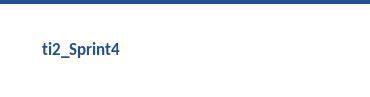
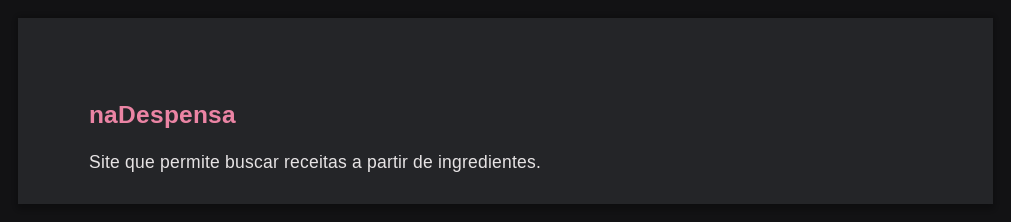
[42,42,120,58] ti2_Sprint4 -> [89,106,236,128] [89,155,541,172] naDespensa // Site que permite buscar receitas a partir de ingredientes.

